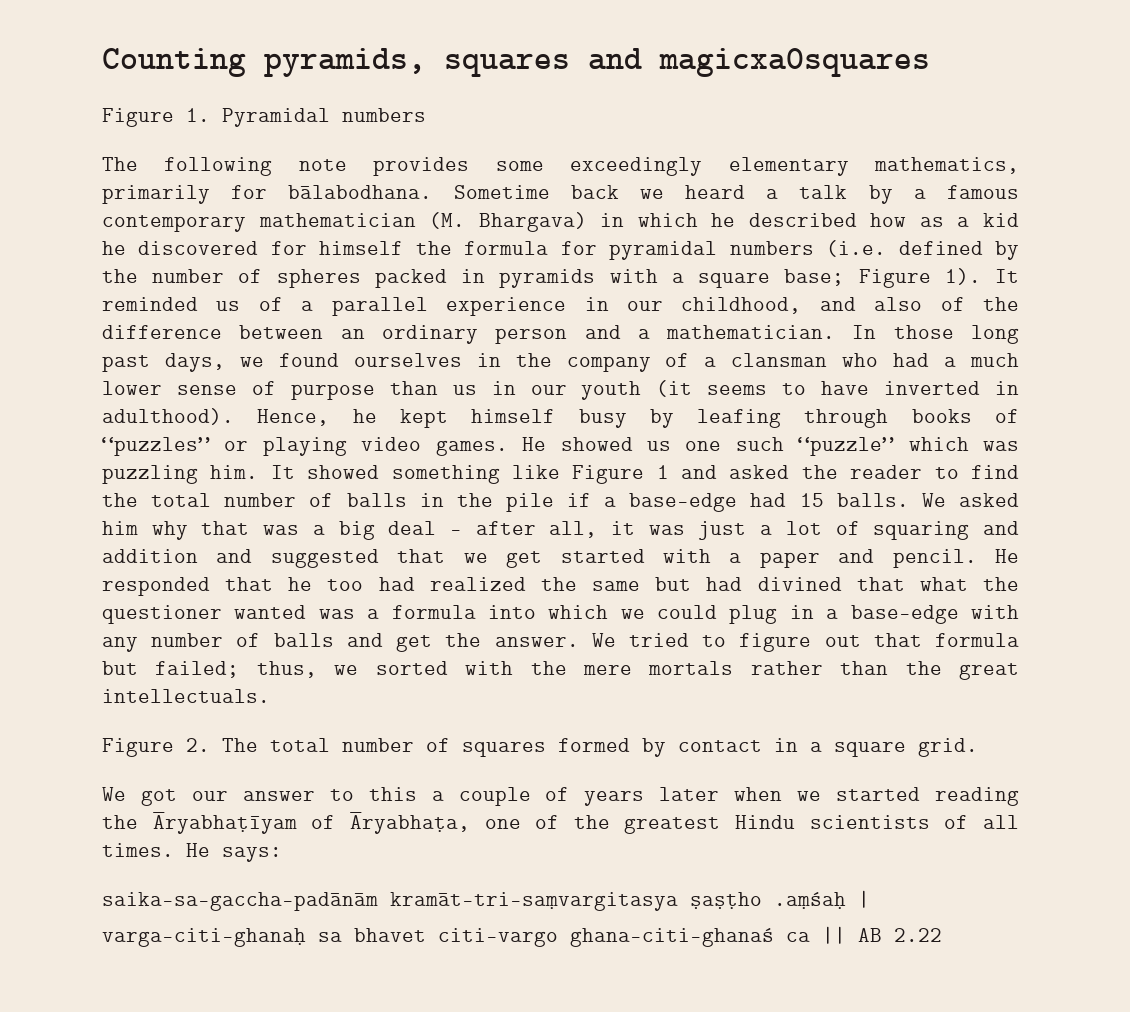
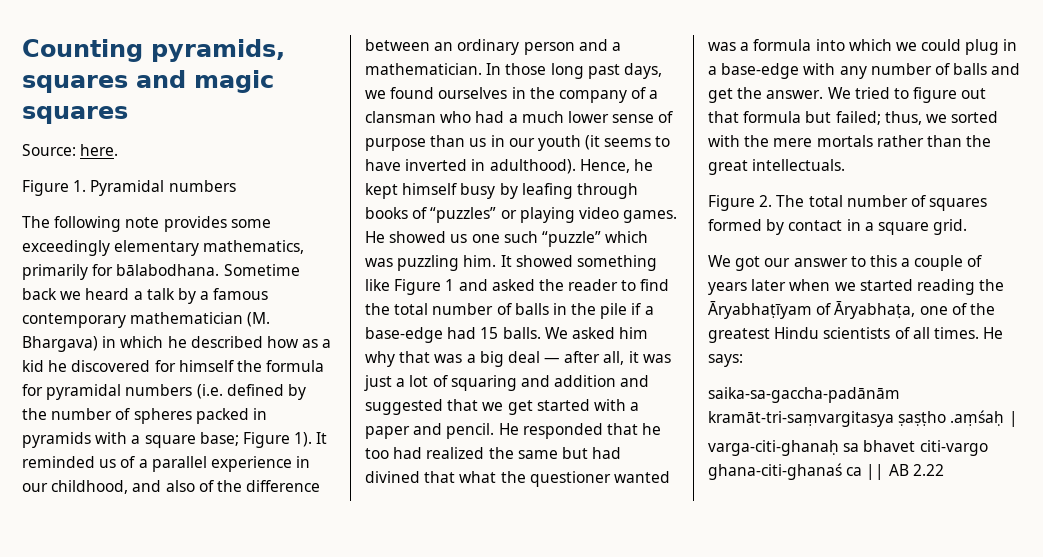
[659,48,930,77] magicxa0squares -> [194,70,274,93] [22,106,128,124] [22,144,119,156] magic squares // Source: here.

